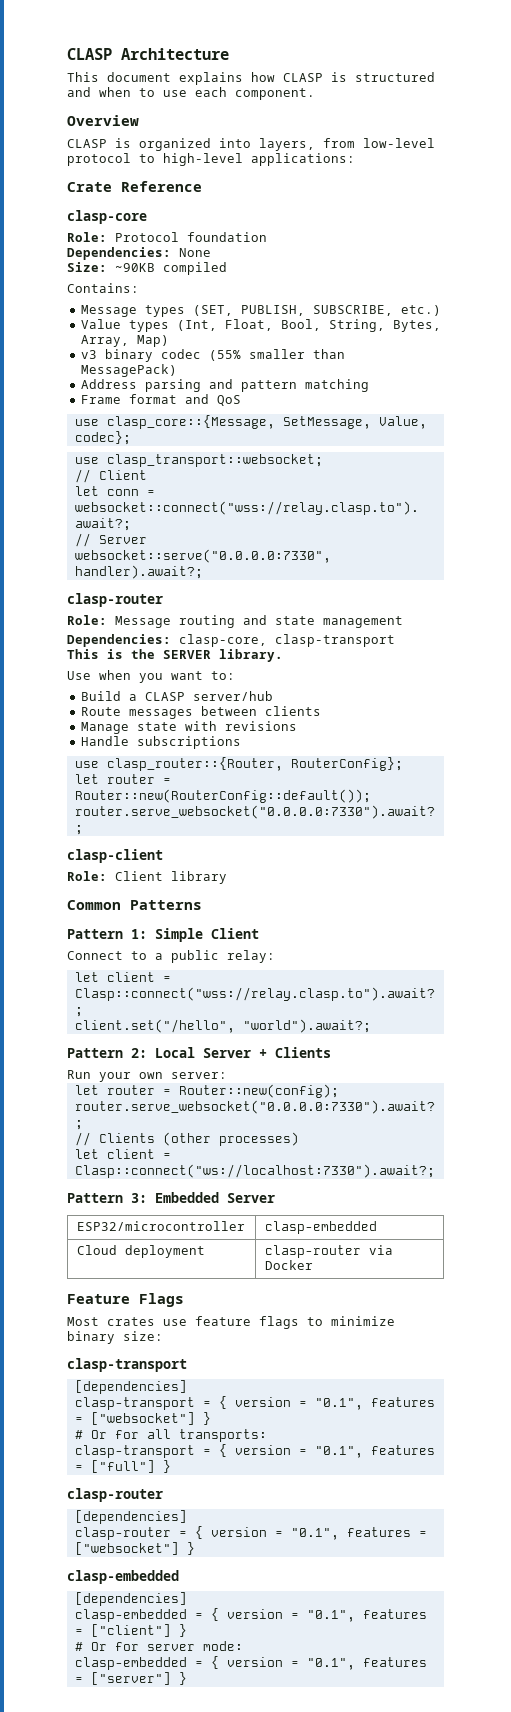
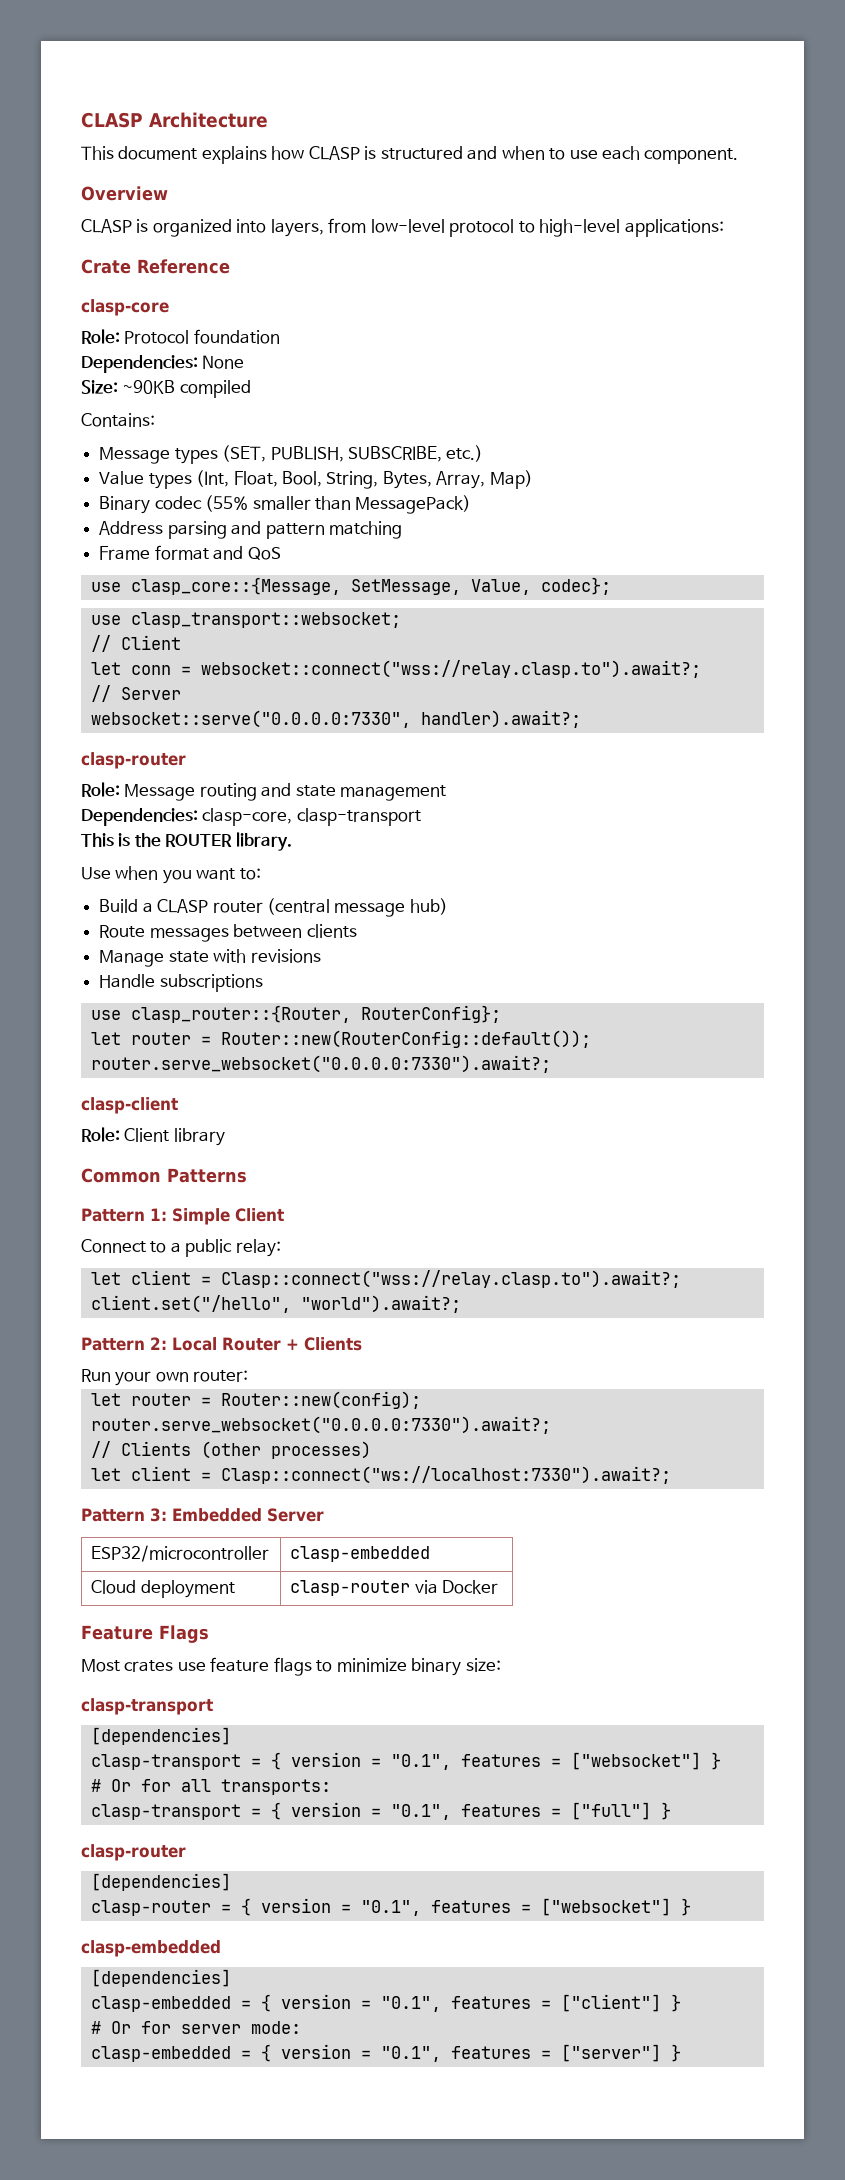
[80,349,153,362] v3 binary -> [99,496,151,514] Binary
[163,650,211,659] SERVER -> [165,834,233,847] ROUTER
[192,691,273,701] server/hub -> [212,898,448,917] router (central message hub)
[203,1048,251,1058] Server -> [222,1337,281,1351] Router
[171,1072,227,1079] server: -> [193,1370,249,1382] router:

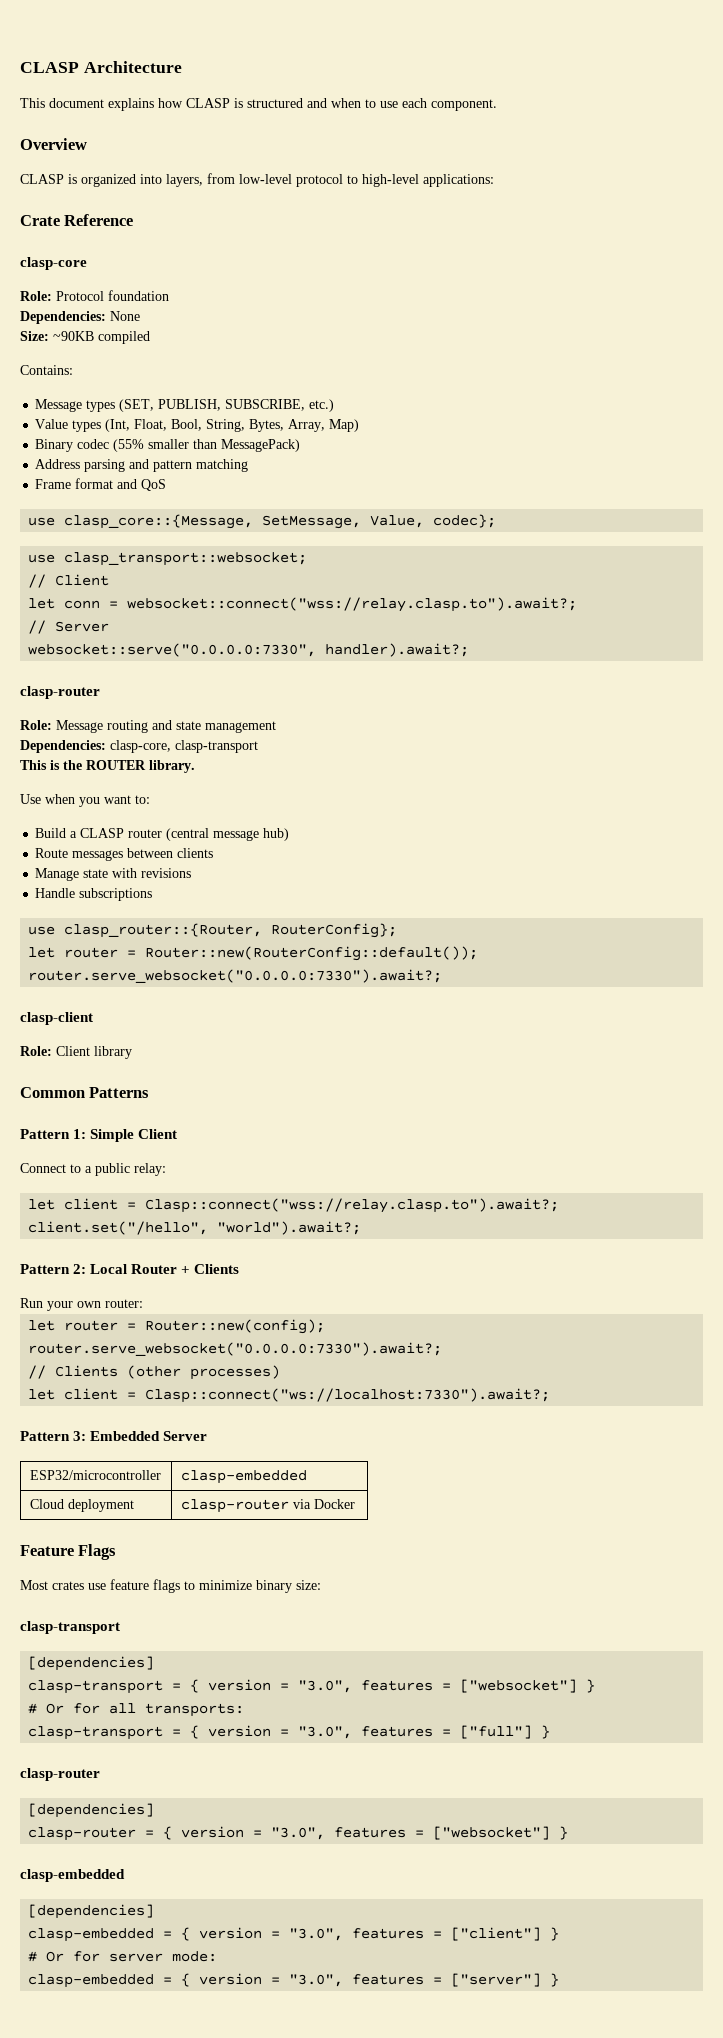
[390,1754,451,1770] "0.1", -> [298,1680,353,1693] "3.0",
[390,1804,451,1820] "0.1", -> [298,1726,353,1739] "3.0",
[360,1900,421,1916] "0.1", -> [271,1827,326,1840] "3.0",
[380,1996,441,2012] "0.1", -> [289,1928,344,1941] "3.0",
[380,2046,441,2062] "0.1", -> [289,1974,344,1987] "3.0",

